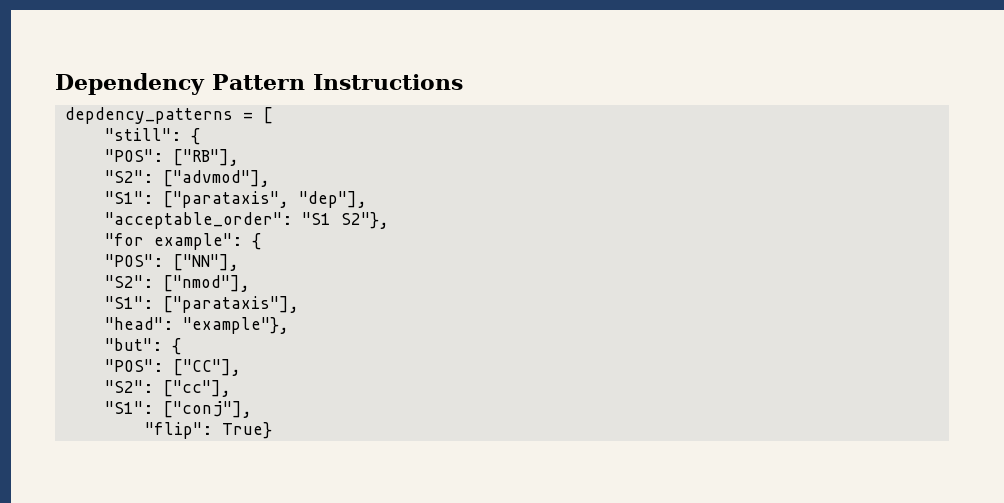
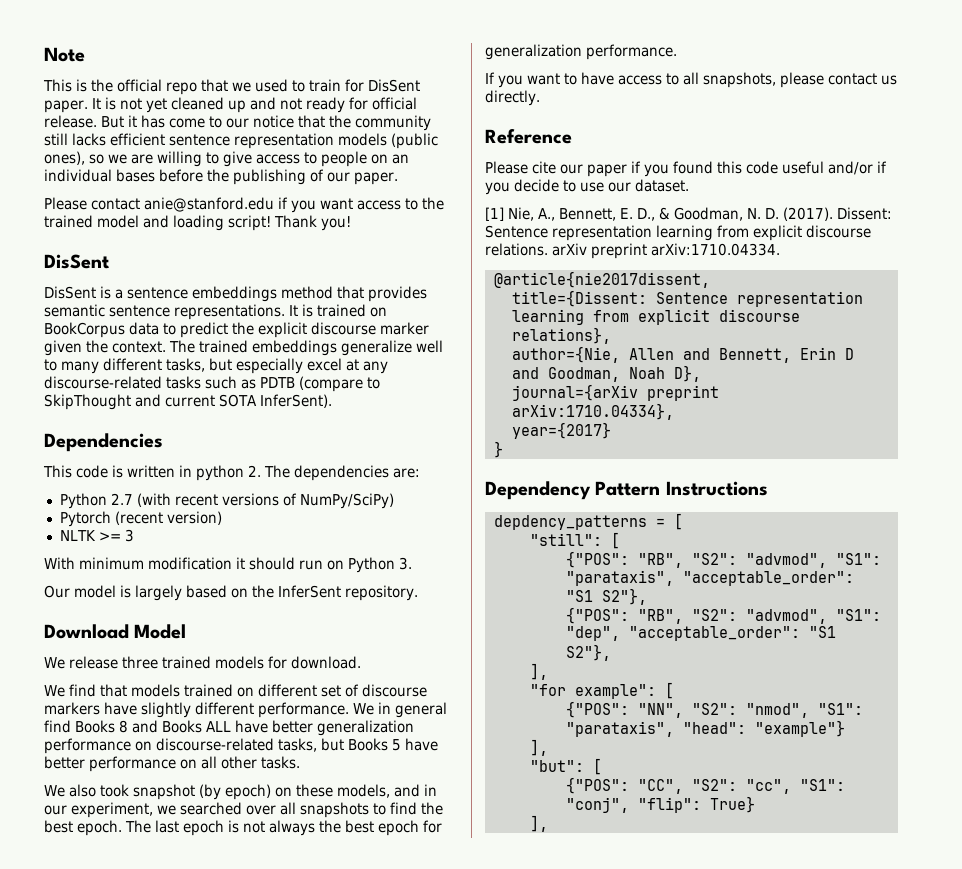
(55, 84) none -> [44,47,85,62] [43,79,420,95] [44,97,417,113] [44,115,431,131] [44,133,438,149] [44,151,409,167] [44,169,398,185] [44,197,444,213] [44,215,351,231] [44,254,109,269] [44,286,427,302] [44,304,387,320] [44,322,429,338] [44,340,443,356] [44,358,388,374] [44,376,380,392] [44,394,332,410] [44,433,163,452] [43,465,420,481] [59,493,394,509] [59,511,222,527] [59,529,134,542] [44,557,412,573] [44,585,418,601] [44,624,187,639] [44,656,361,669] [44,684,427,697] [44,702,447,718] [44,720,414,736] [44,738,438,754] [44,756,300,772] [44,784,437,800] [44,802,443,818] [44,820,442,836] [485,44,677,60] [485,72,897,88] [485,90,540,106] [485,129,572,144] [485,161,887,177] [485,179,689,195] [485,207,892,221] [485,225,871,241] [485,243,780,259] [493,271,710,288] [511,290,863,307] [511,309,800,325] [511,327,611,344] [511,346,854,363] [511,365,701,382] [511,384,719,401] [511,403,674,420] [511,422,611,439] [493,441,503,458] Note // This is the official repo that we used to train for DisSent paper. It is not yet cleaned up and not ready for official release. But it has come to our notice that the community still lacks efficient sentence representation models (public ones), so we are willing to give access to people on an individual bases before the publishing of our paper. // Please contact anie@stanford.edu if you want access to the trained model and loading script! Thank you! // DisSent // DisSent is a sentence embeddings method that provides semantic sentence representations. It is trained on BookCorpus data to predict the explicit discourse marker given the context. The trained embeddings generalize well to many different tasks, but especially excel at any discourse-related tasks such as PDTB (compare to SkipThought and current SOTA InferSent). // Dependencies // This code is written in python 2. The dependencies are: // Python 2.7 (with recent versions of NumPy/SciPy) // Pytorch (recent version) // NLTK >= 3 // With minimum modification it should run on Python 3. // Our model is largely based on the InferSent repository. // Download Model // We release three trained models for download. // We find that models trained on different set of discourse markers have slightly different performance. We in general find Books 8 and Books ALL have better generalization performance on discourse-related tasks, but Books 5 have better performance on all other tasks. // We also took snapshot (by epoch) on these models, and in our experiment, we searched over all snapshots to find the best epoch. The last epoch is not always the best epoch for generalization performance. // If you want to have access to all snapshots, please contact us directly. // Reference // Please cite our paper if you found this code useful and/or if you decide to use our dataset. // [1] Nie, A., Bennett, E. D., & Goodman, N. D. (2017). Dissent: Sentence representation learning from explicit discourse relations. arXiv preprint arXiv:1710.04334. // @article{nie2017dissent, // title={Dissent: Sentence representation learning from explicit discourse relations}, // author={Nie, Allen and Bennett, Erin D and Goodman, Noah D}, // journal={arXiv preprint arXiv:1710.04334}, // year={2017} // } //
[190,128,200,145] [104,149,239,166] [104,170,270,187] [104,191,367,208] [104,212,389,229] [104,233,261,250] [104,254,239,271] [104,275,250,292] [104,296,299,313] [104,317,289,334] [104,338,181,355] [104,359,241,376] [104,380,231,397] [104,401,252,418] { // "POS": ["RB"], // "S2": ["advmod"], // "S1": ["parataxis", "dep"], // "acceptable_order": "S1 S2"}, // "for example": { // "POS": ["NN"], // "S2": ["nmod"], // "S1": ["parataxis"], // "head": "example"}, // "but": { // "POS": ["CC"], // "S2": ["cc"], // "S1": ["conj"], // -> [610,532,620,549] [565,551,881,568] [565,570,854,586] [565,588,647,605] [565,607,881,624] [565,626,836,641] [565,644,611,661] [529,663,548,680] [529,682,674,699] [565,701,863,718] [565,720,845,737] [529,739,548,756] [529,758,602,775] [565,777,845,794] [565,797,629,813] [ // {"POS": "RB", "S2": "advmod", "S1": "parataxis", "acceptable_order": "S1 S2"}, // {"POS": "RB", "S2": "advmod", "S1": "dep", "acceptable_order": "S1 S2"}, // ], // "for example": [ // {"POS": "NN", "S2": "nmod", "S1": "parataxis", "head": "example"} // ], // "but": [ // {"POS": "CC", "S2": "cc", "S1": "conj",
(272, 430) none -> [529,815,548,832] // ],

